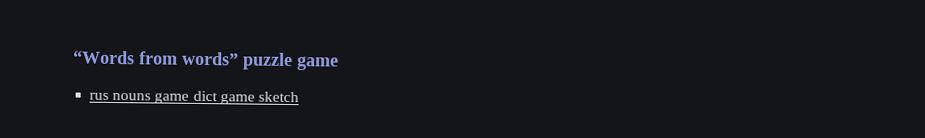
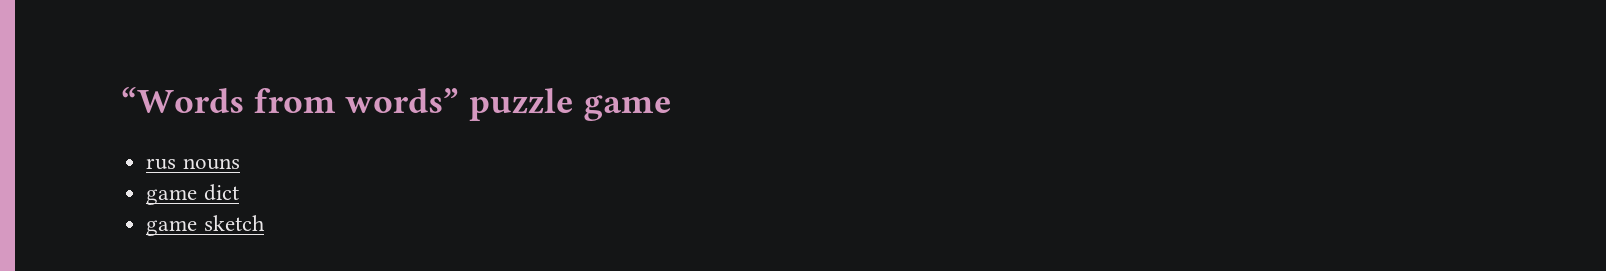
(152, 96) none -> (240, 164) //
(218, 96) none -> (239, 192) //

